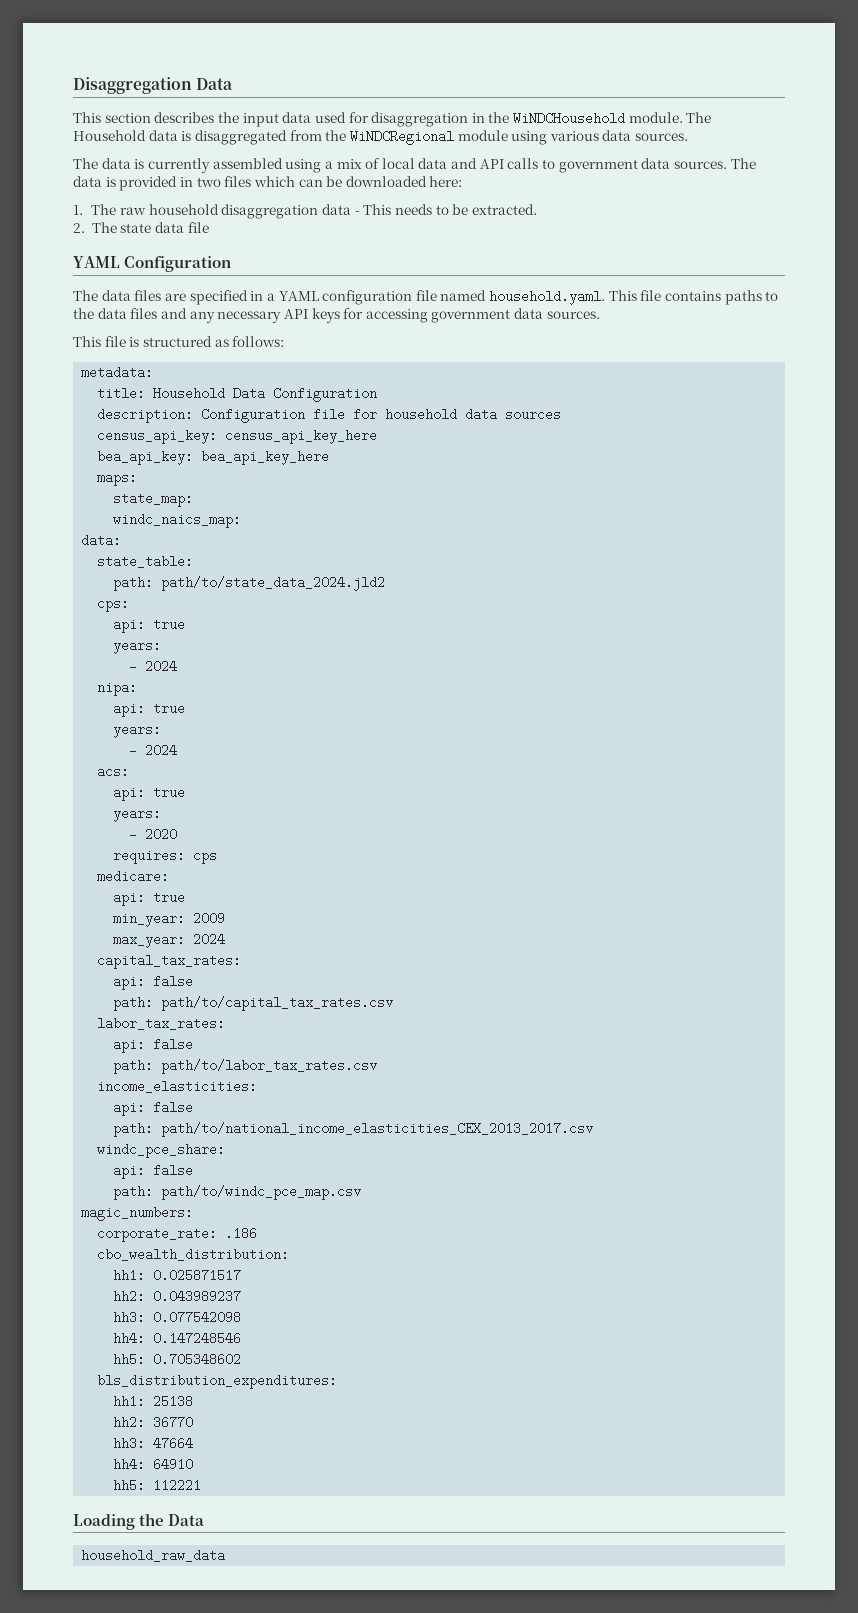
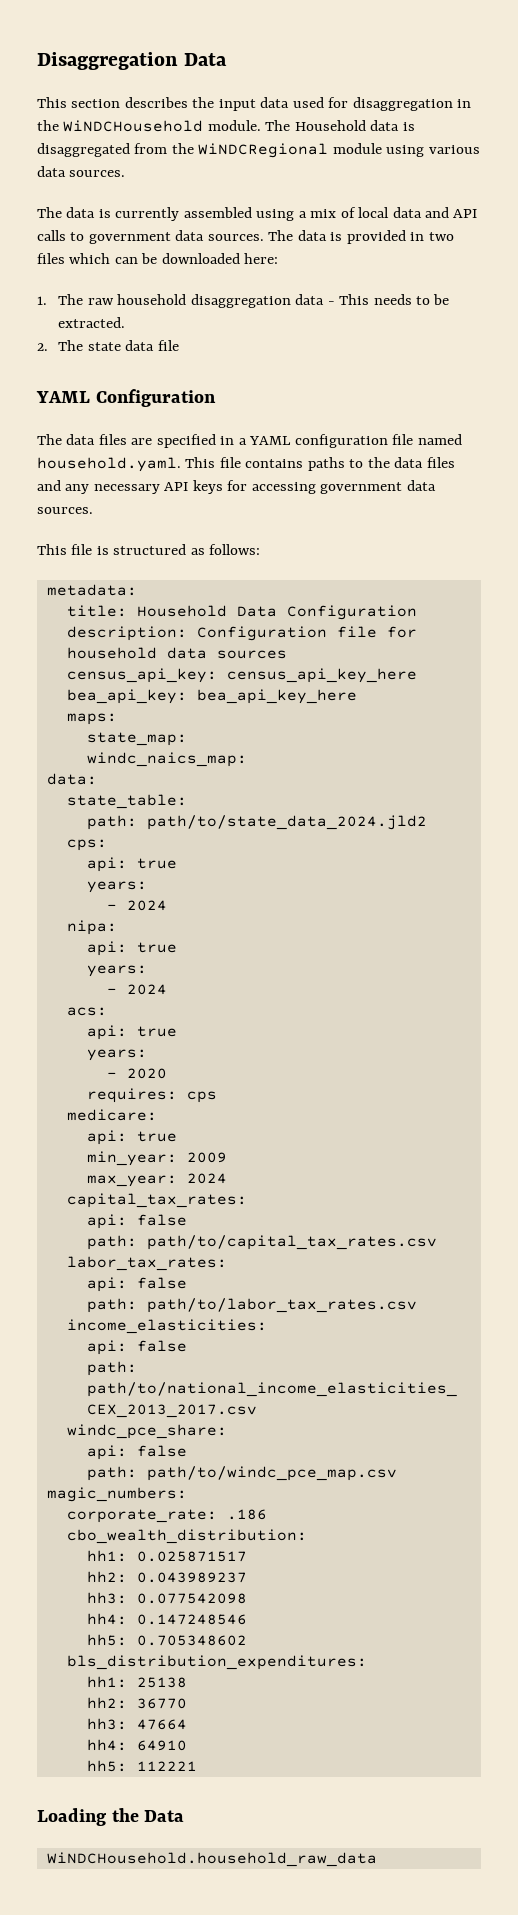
[81,1549,226,1562] household_raw_data -> [46,1852,377,1867] WiNDCHousehold.household_raw_data

